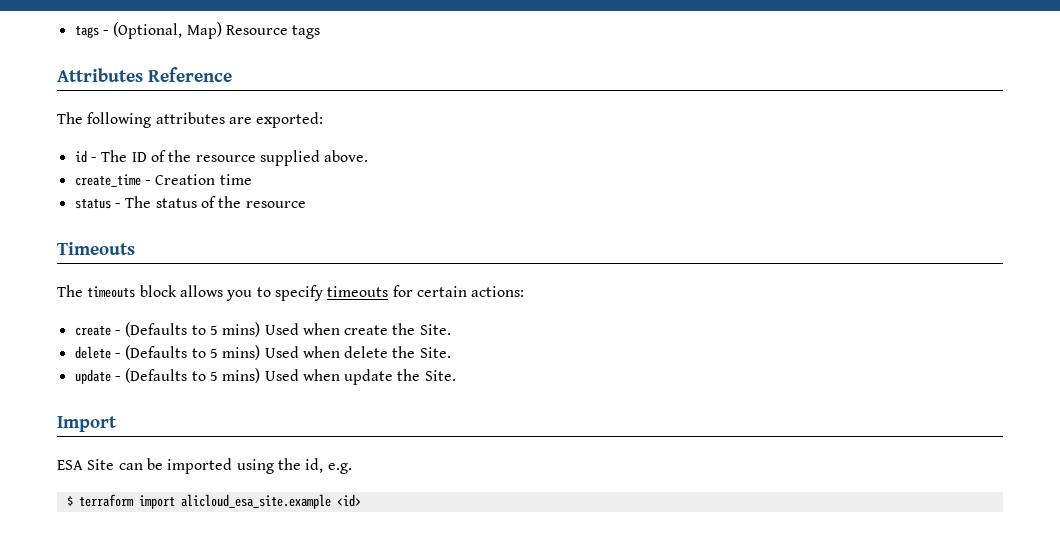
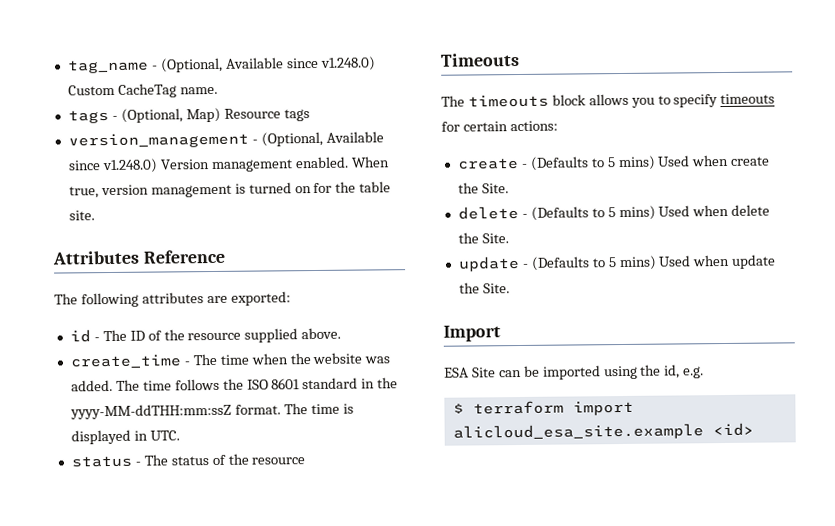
(74, 31) none -> [67,56,376,74] [67,83,218,98] tag_name - (Optional, Available since v1.248.0) Custom CacheTag name. //
(321, 32) none -> [67,131,384,149] [67,156,390,174] [68,181,392,199] [68,210,95,221] // version_management - (Optional, Available since v1.248.0) Version management enabled. When true, version management is turned on for the table site.
[155,174,252,185] Creation time -> [192,352,391,366] [70,377,399,392] [69,403,354,420] [70,429,180,445] The time when the website was added. The time follows the ISO 8601 standard in the yyyy-MM-ddTHH:mm:ssZ format. The time is displayed in UTC.

